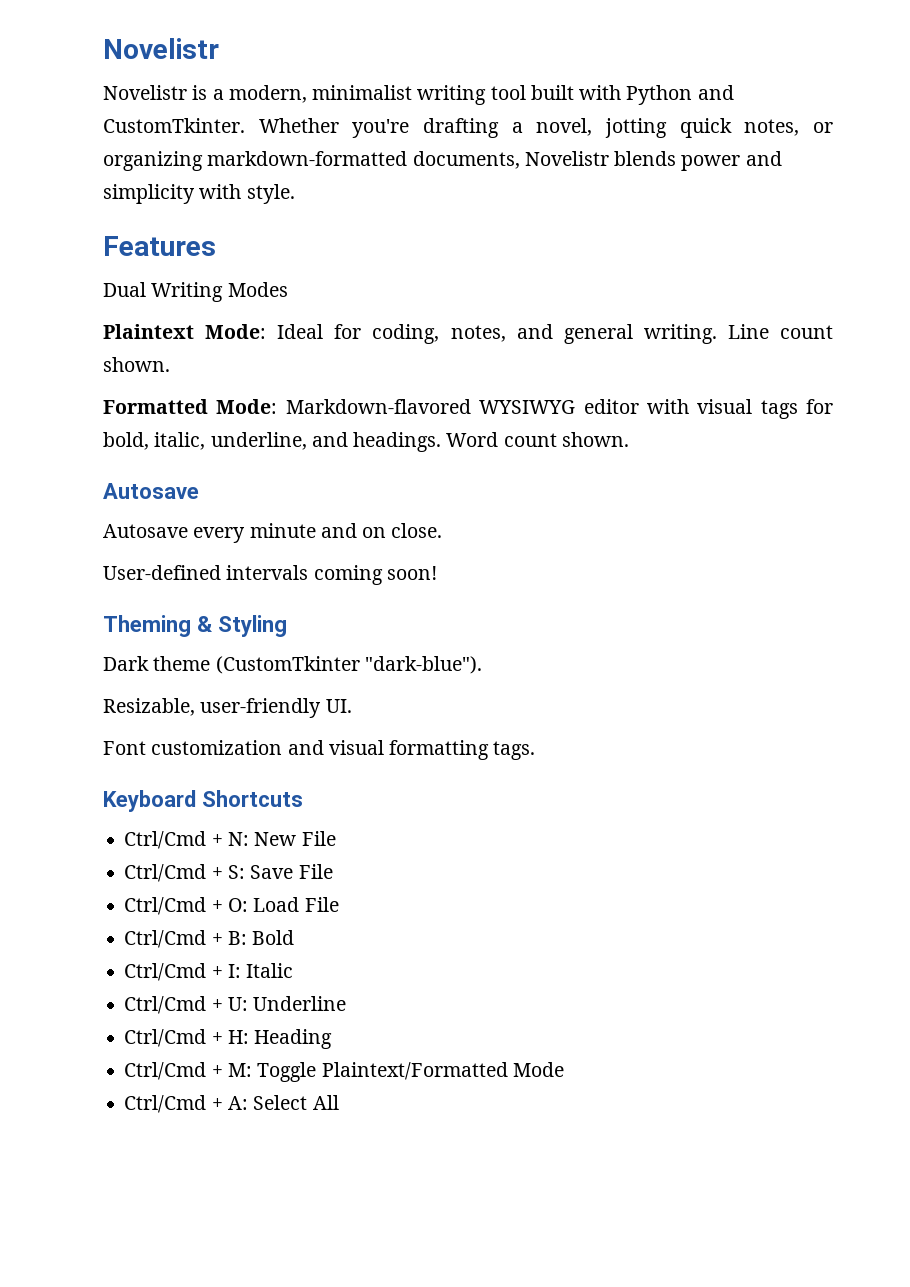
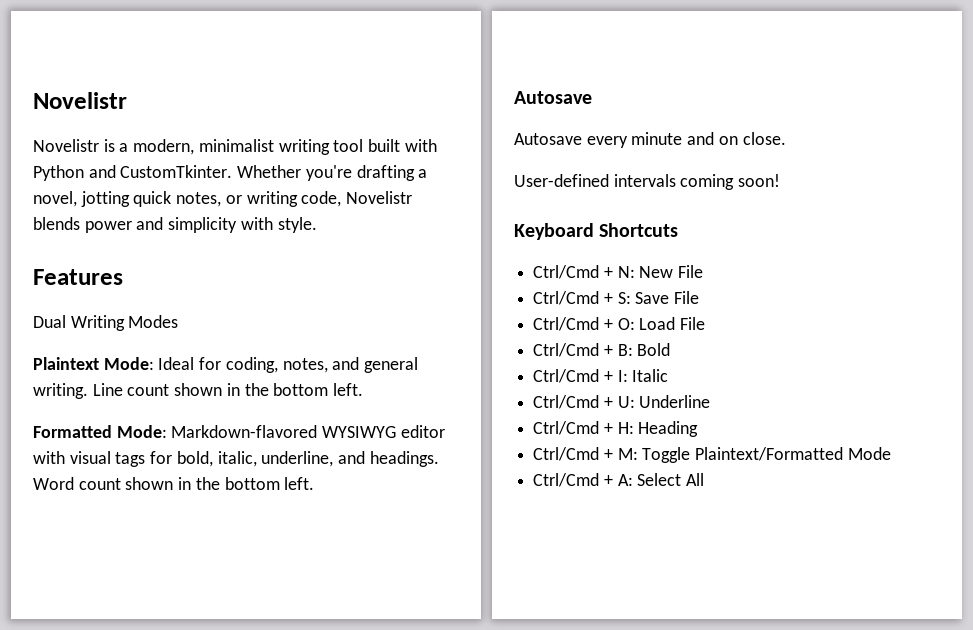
[103,151,520,171] organizing markdown-formatted documents, -> [246,191,342,207] writing code,
[103,357,170,372] shown. -> [174,383,364,396] shown in the bottom left.
[561,432,629,447] shown. -> [125,477,315,490] shown in the bottom left.
[103,615,287,637] [103,656,482,674] [103,698,352,718] [103,740,536,760] // Theming & Styling // Dark theme (CustomTkinter "dark-blue"). // Resizable, user-friendly UI. // Font customization and visual formatting tags. -> (781, 180) none

